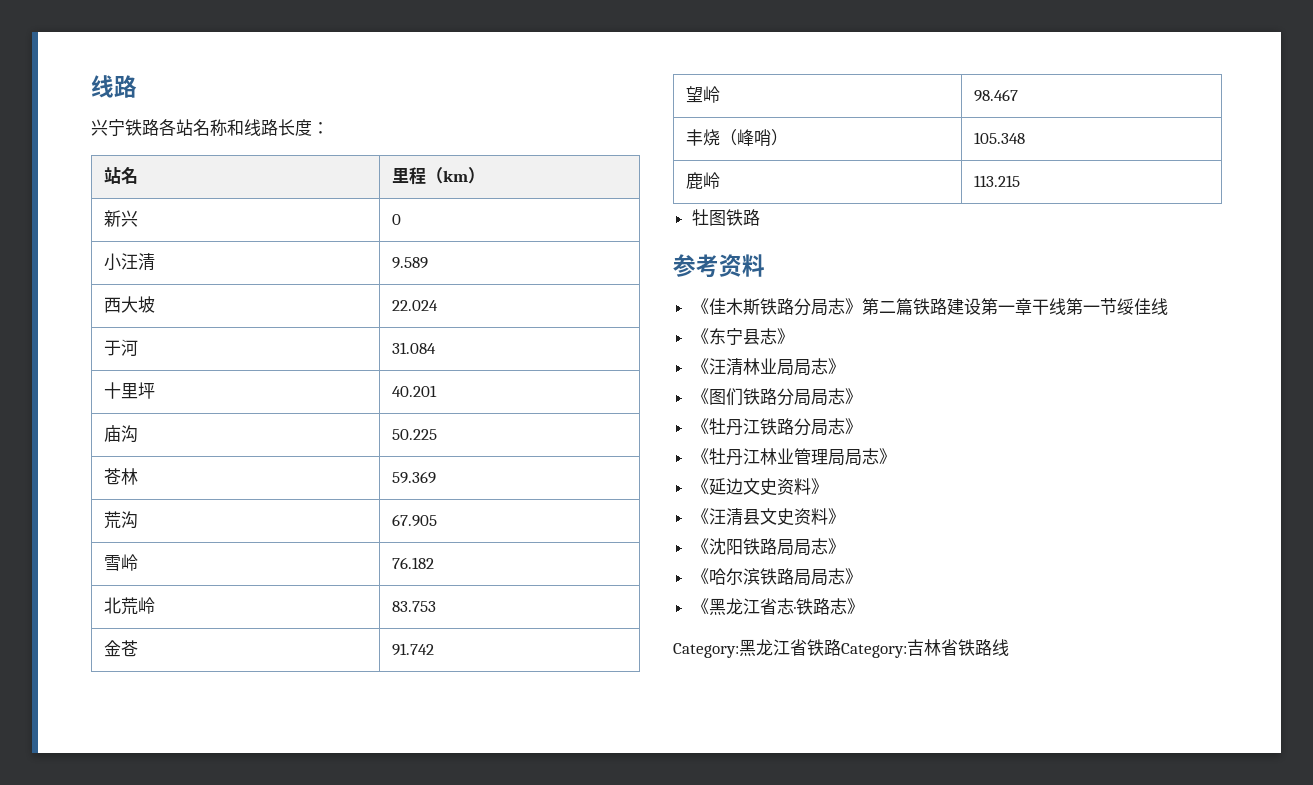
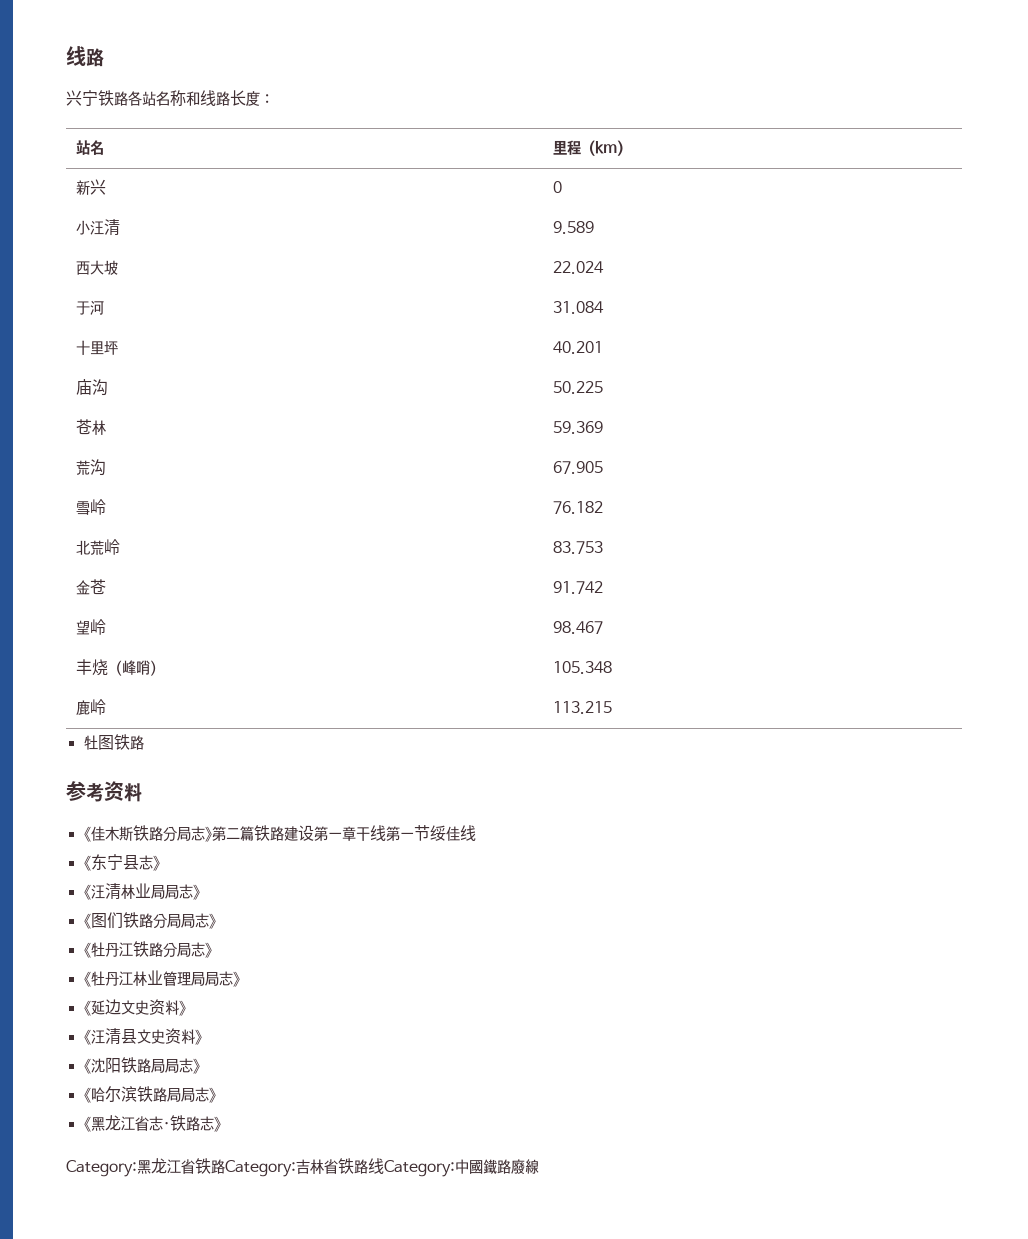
(1009, 647) none -> [384,1159,539,1177] Category:中國鐵路廢線

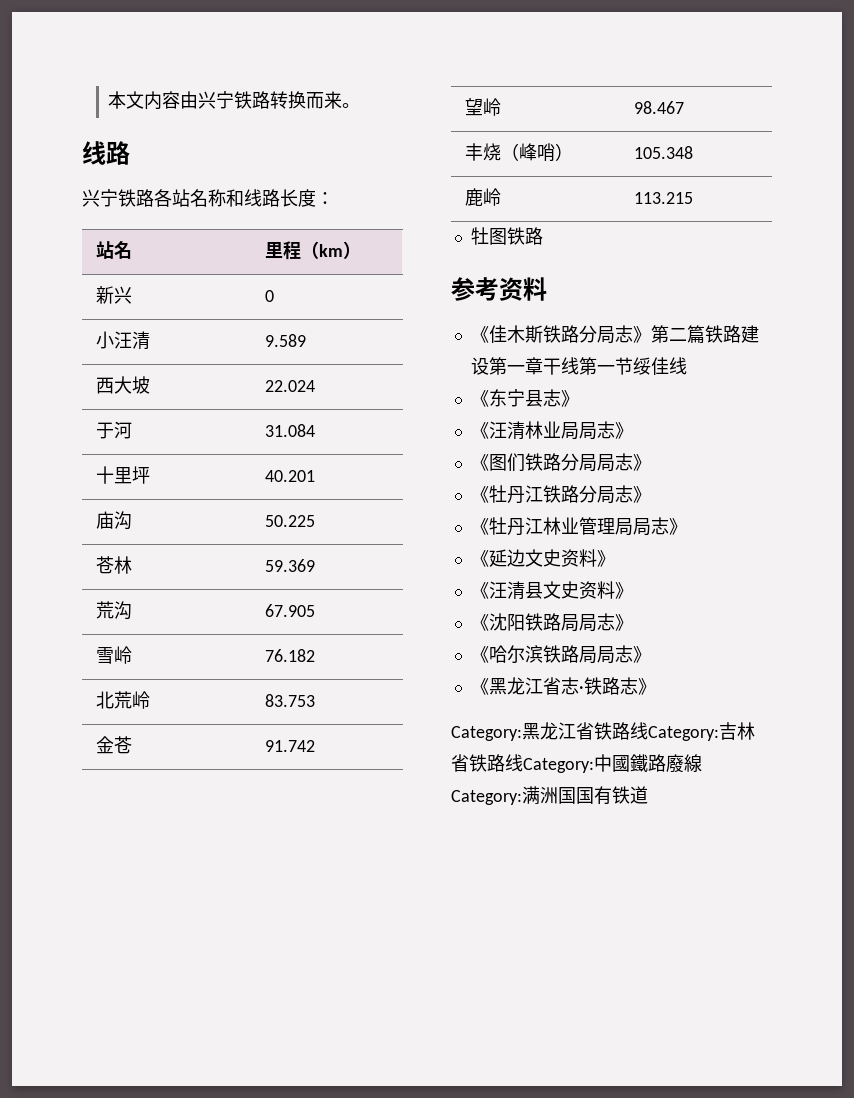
(66, 56) none -> [108,91,361,110] 本文内容由兴宁铁路转换而来。 //
(225, 1166) none -> [630,722,648,740] 线
(539, 1166) none -> [451,786,648,805] Category:满洲国国有铁道

